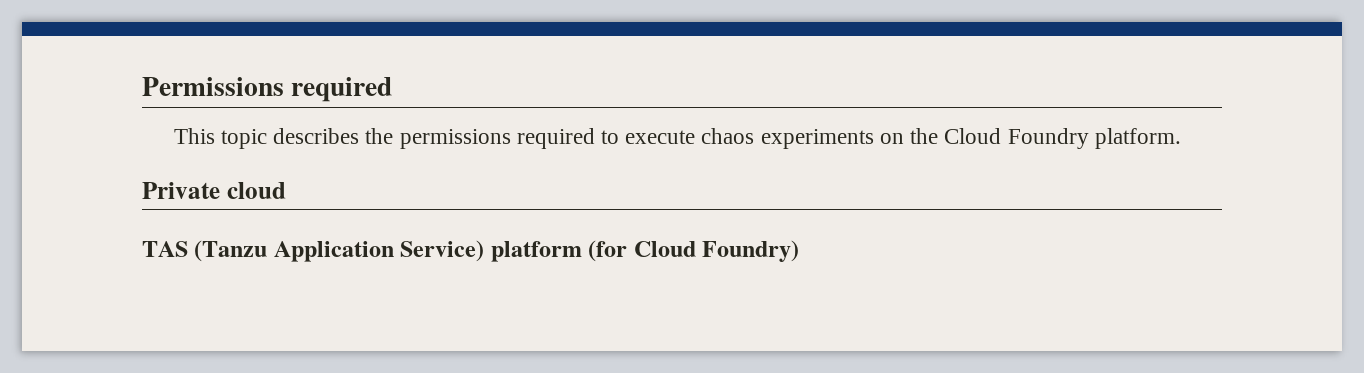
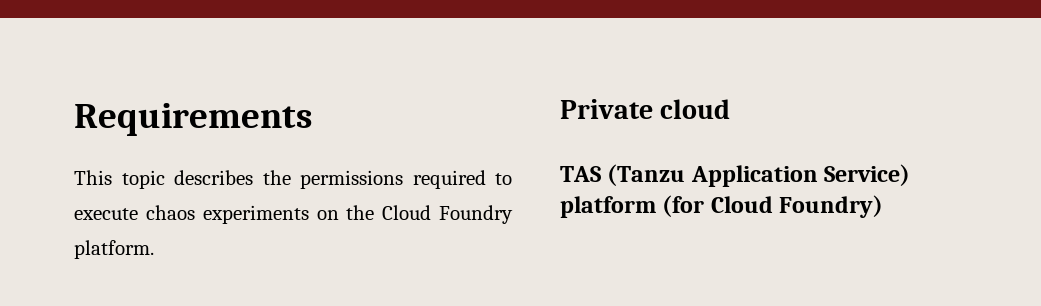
[142,77,393,102] Permissions required -> [74,103,312,136] Requirements

